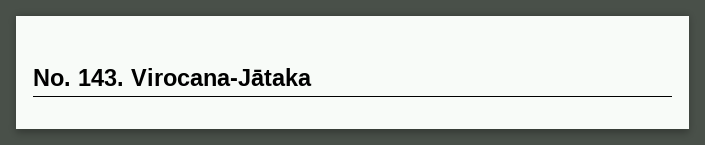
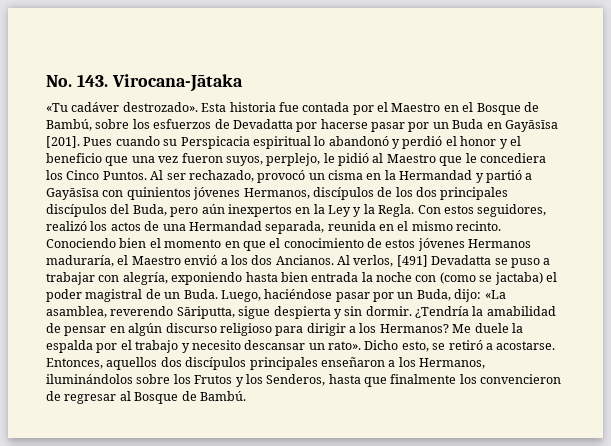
(312, 77) none -> [46,102,539,115] [46,119,558,132] [46,136,521,149] [46,153,546,166] [46,170,533,183] [46,187,509,200] [46,204,547,217] [46,221,502,234] [46,238,532,251] [46,255,551,268] [46,272,557,285] [46,289,506,302] [46,306,556,319] [46,323,523,336] [46,340,556,353] [46,357,485,370] [46,374,562,387] [46,391,246,404] // «Tu cadáver destrozado». Esta historia fue contada por el Maestro en el Bosque de Bambú, sobre los esfuerzos de Devadatta por hacerse pasar por un Buda en Gayāsīsa [201]. Pues cuando su Perspicacia espiritual lo abandonó y perdió el honor y el beneficio que una vez fueron suyos, perplejo, le pidió al Maestro que le concediera los Cinco Puntos. Al ser rechazado, provocó un cisma en la Hermandad y partió a Gayāsīsa con quinientos jóvenes Hermanos, discípulos de los dos principales discípulos del Buda, pero aún inexpertos en la Ley y la Regla. Con estos seguidores, realizó los actos de una Hermandad separada, reunida en el mismo recinto. Conociendo bien el momento en que el conocimiento de estos jóvenes Hermanos maduraría, el Maestro envió a los dos Ancianos. Al verlos, [491] Devadatta se puso a trabajar con alegría, exponiendo hasta bien entrada la noche con (como se jactaba) el poder magistral de un Buda. Luego, haciéndose pasar por un Buda, dijo: «La asamblea, reverendo Sāriputta, sigue despierta y sin dormir. ¿Tendría la amabilidad de pensar en algún discurso religioso para dirigir a los Hermanos? Me duele la espalda por el trabajo y necesito descansar un rato». Dicho esto, se retiró a acostarse. Entonces, aquellos dos discípulos principales enseñaron a los Hermanos, iluminándolos sobre los Frutos y los Senderos, hasta que finalmente los convencieron de regresar al Bosque de Bambú.

